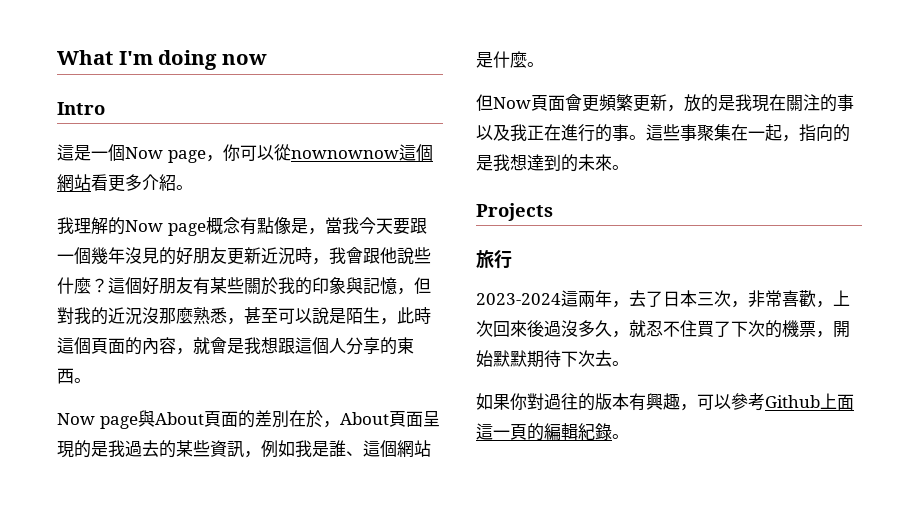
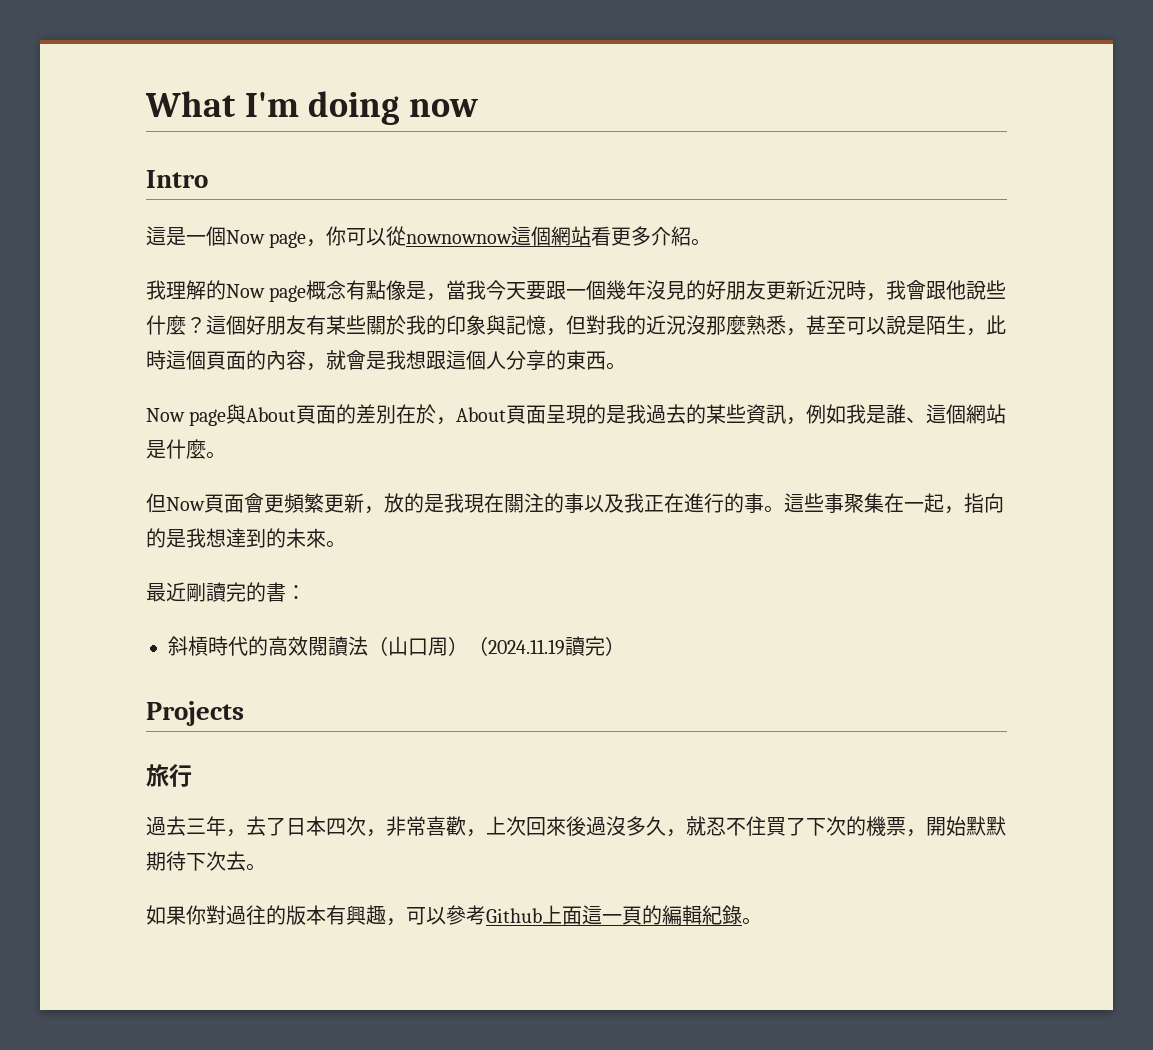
(629, 167) none -> [146,582,306,602] [168,636,625,656] // 最近剛讀完的書： // 斜槓時代的高效閱讀法（山口周）（2024.11.19讀完）
[476,290,595,307] 2023-2024這兩 -> [146,816,206,836] 過去三
[697,292,714,306] 三 -> [326,818,346,836] 四

